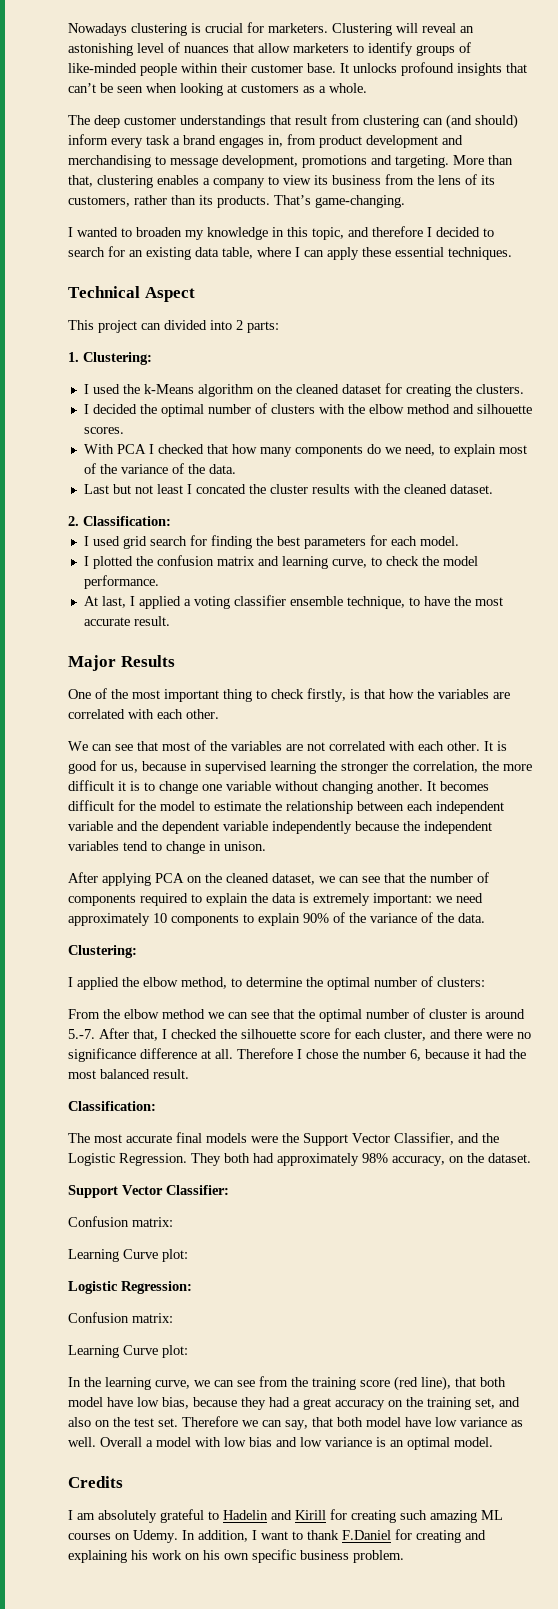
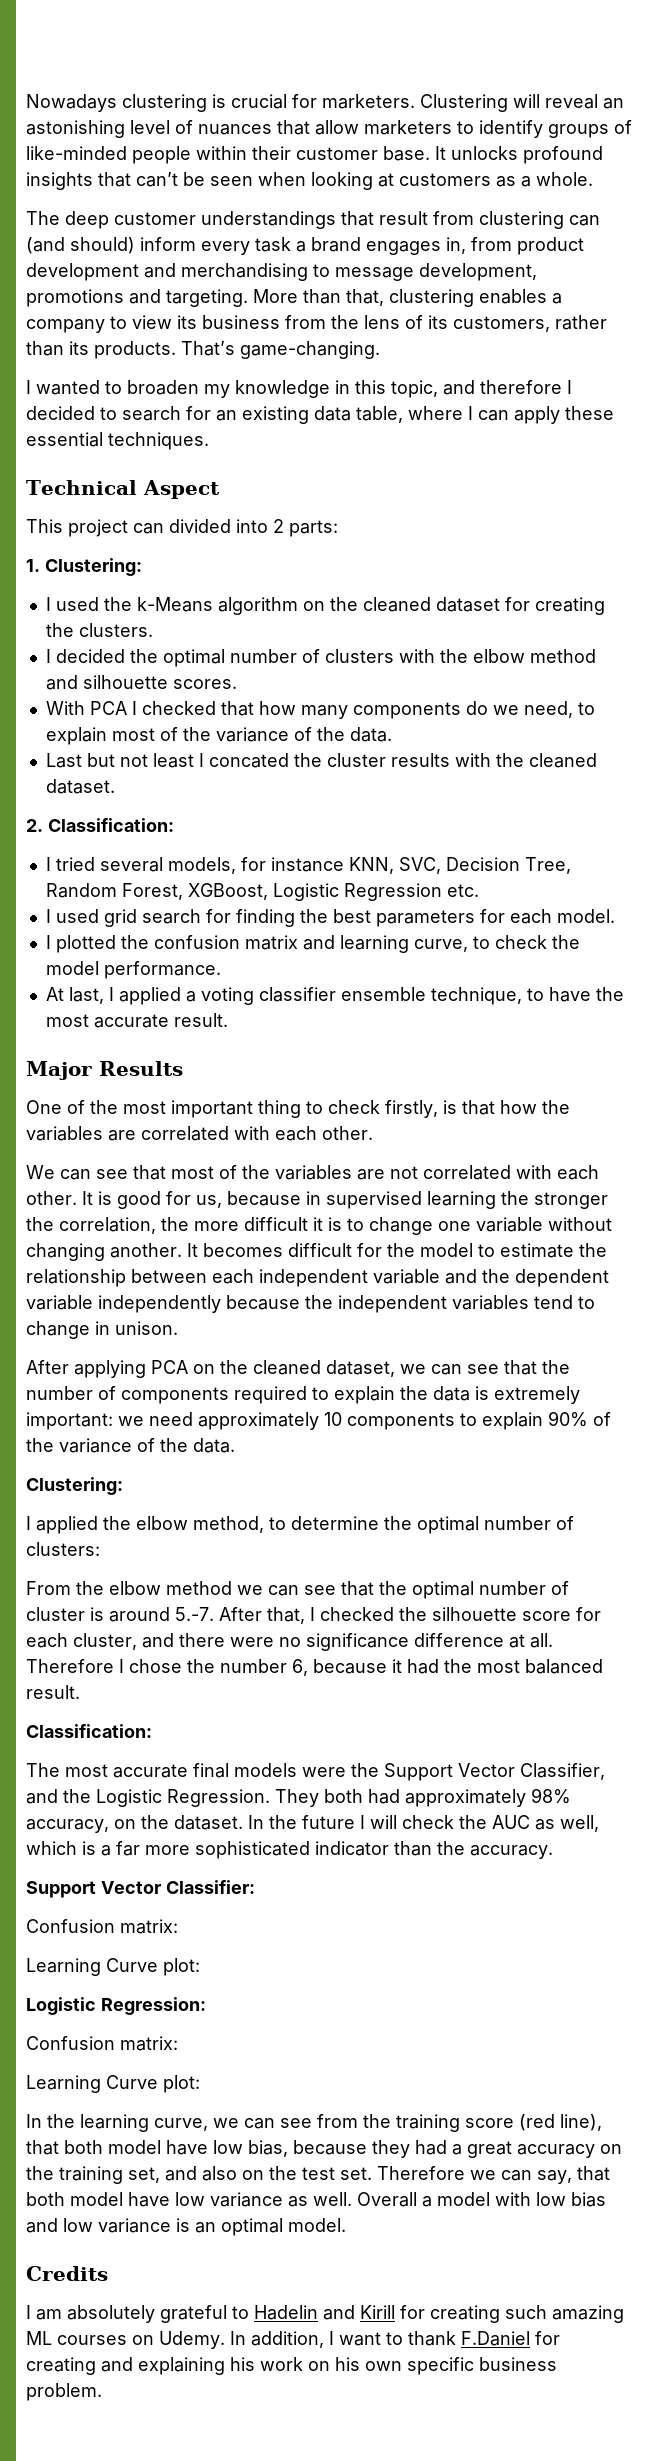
(171, 521) none -> [45,857,571,874] [45,883,479,901] // I tried several models, for instance KNN, SVC, Decision Tree, Random Forest, XGBoost, Logistic Regression etc.
(531, 1158) none -> [248,1815,599,1832] [26,1841,553,1859] In the future I will check the AUC as well, which is a far more sophisticated indicator than the accuracy.

